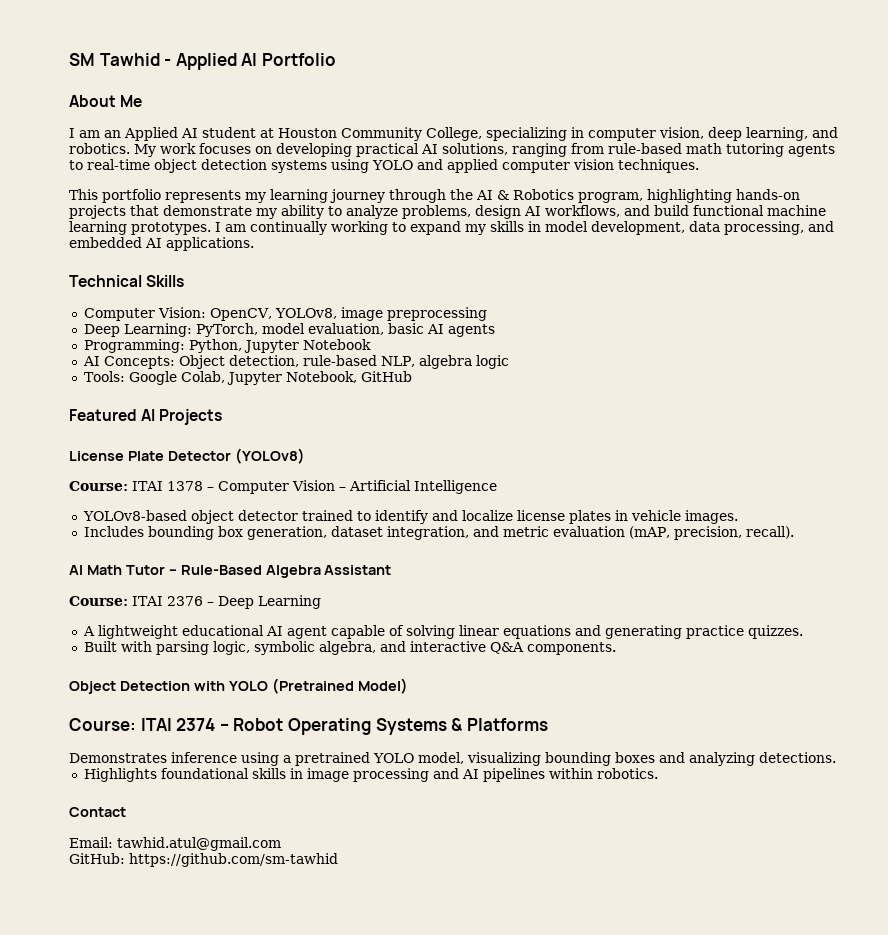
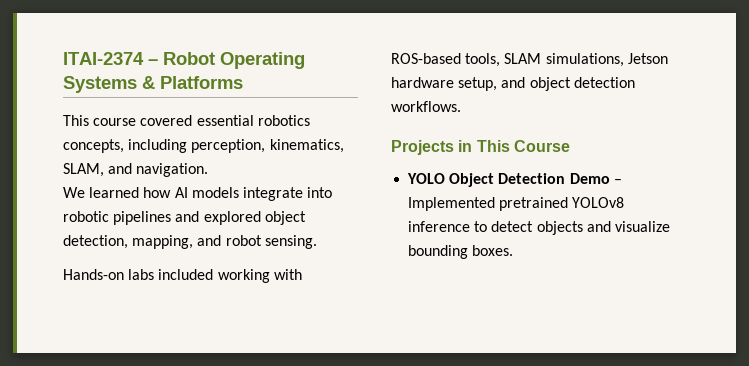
[69,53,336,70] [69,95,143,107] [69,127,838,141] [69,143,835,157] [69,159,699,173] [69,189,800,203] [69,205,826,219] [69,221,834,235] [69,237,254,251] [69,275,185,287] [83,307,487,321] [83,323,495,337] [83,339,371,353] [82,355,509,369] [83,371,412,385] [69,409,223,425] [69,448,305,464] [69,480,497,494] [82,510,738,524] [83,526,794,540] [69,565,392,578] [69,595,321,609] [82,625,803,639] [83,641,616,655] [69,678,408,694] [69,718,216,731] SM Tawhid - Applied AI Portfolio // About Me // I am an Applied AI student at Houston Community College, specializing in computer vision, deep learning, and robotics. My work focuses on developing practical AI solutions, ranging from rule-based math tutoring agents to real-time object detection systems using YOLO and applied computer vision techniques. // This portfolio represents my learning journey through the AI & Robotics program, highlighting hands-on projects that demonstrate my ability to analyze problems, design AI workflows, and build functional machine learning prototypes. I am continually working to expand my skills in model development, data processing, and embedded AI applications. // Technical Skills // Computer Vision: OpenCV, YOLOv8, image preprocessing // Deep Learning: PyTorch, model evaluation, basic AI agents // Programming: Python, Jupyter Notebook // AI Concepts: Object detection, rule-based NLP, algebra logic // Tools: Google Colab, Jupyter Notebook, GitHub // Featured AI Projects // License Plate Detector (YOLOv8) // Course: ITAI 1378 – Computer Vision – Artificial Intelligence // YOLOv8-based object detector trained to identify and localize license plates in vehicle images. // Includes bounding box generation, dataset integration, and metric evaluation (mAP, precision, recall). // AI Math Tutor – Rule-Based Algebra Assistant // Course: ITAI 2376 – Deep Learning // A lightweight educational AI agent capable of solving linear equations and generating practice quizzes. // Built with parsing logic, symbolic algebra, and interactive Q&A components. // Object Detection with YOLO (Pretrained Model) // Course: ITAI 2374 -> [63,52,144,65] ITAI-2374
[69,752,836,766] [83,768,658,782] [69,807,126,817] [69,837,281,851] [69,853,338,867] Demonstrates inference using a pretrained YOLO model, visualizing bounding boxes and analyzing detections. // Highlights foundational skills in image processing and AI pipelines within robotics. // Contact // Email: tawhid.atul@gmail.com // GitHub: https://github.com/sm-tawhid -> [63,115,310,126] [63,139,344,153] [63,163,209,177] [63,187,333,201] [63,211,306,225] [63,235,317,249] [63,269,302,283] [391,53,668,67] [391,77,635,91] [391,101,461,112] [391,140,570,155] [407,173,622,187] [408,197,625,211] [408,221,670,235] [408,245,514,259] This course covered essential robotics concepts, including perception, kinematics, SLAM, and navigation. // We learned how AI models integrate into robotic pipelines and explored object detection, mapping, and robot sensing. // Hands-on labs included working with ROS-based tools, SLAM simulations, Jetson hardware setup, and object detection workflows. // Projects in This Course // YOLO Object Detection Demo – Implemented pretrained YOLOv8 inference to detect objects and visualize bounding boxes.

